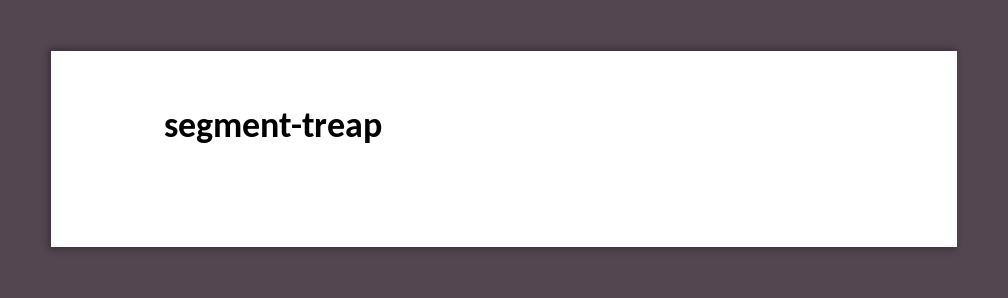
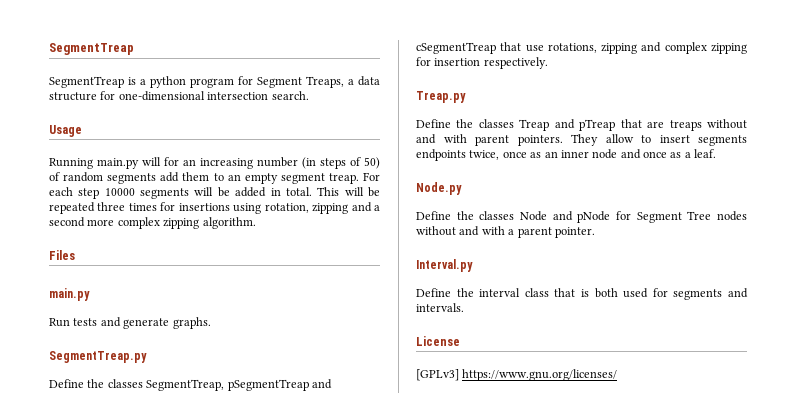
[164,113,382,143] segment-treap -> [49,43,134,55] [49,76,380,88] [49,91,309,101] [49,125,82,137] [49,157,380,169] [49,172,380,184] [49,187,381,199] [49,202,381,214] [49,217,256,229] [49,250,75,260] [49,288,90,301] [49,317,211,329] [49,351,147,363] [49,379,332,391] [416,42,747,54] [416,57,548,69] [416,91,466,103] [416,119,747,131] [416,134,747,146] [416,149,717,161] [416,182,462,195] [416,211,747,223] [416,226,595,238] [416,259,473,272] [416,288,748,300] [416,303,464,312] [416,336,460,346] [416,369,618,381] SegmentTreap // SegmentTreap is a python program for Segment Treaps, a data structure for one-dimensional intersection search. // Usage // Running main.py will for an increasing number (in steps of 50) of random segments add them to an empty segment treap. For each step 10000 segments will be added in total. This will be repeated three times for insertions using rotation, zipping and a second more complex zipping algorithm. // Files // main.py // Run tests and generate graphs. // SegmentTreap.py // Define the classes SegmentTreap, pSegmentTreap and cSegmentTreap that use rotations, zipping and complex zipping for insertion respectively. // Treap.py // Define the classes Treap and pTreap that are treaps without and with parent pointers. They allow to insert segments endpoints twice, once as an inner node and once as a leaf. // Node.py // Define the classes Node and pNode for Segment Tree nodes without and with a parent pointer. // Interval.py // Define the interval class that is both used for segments and intervals. // License // [GPLv3] https://www.gnu.org/licenses/

